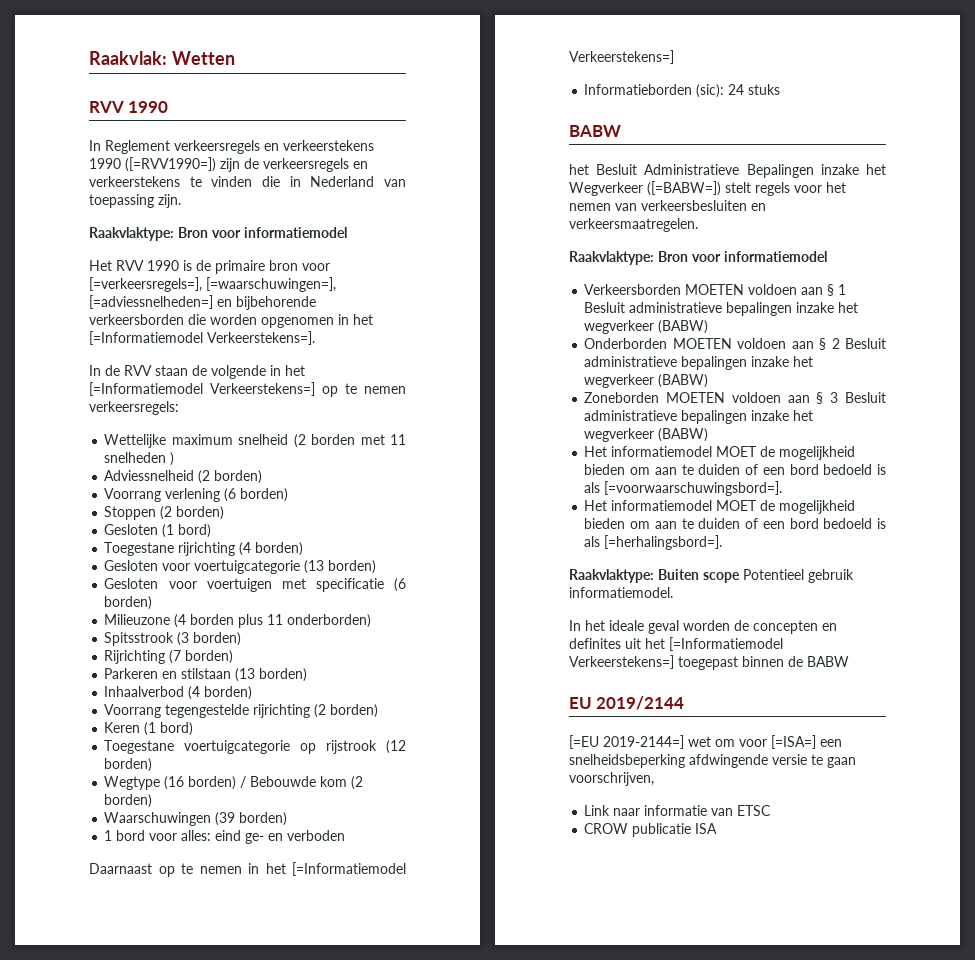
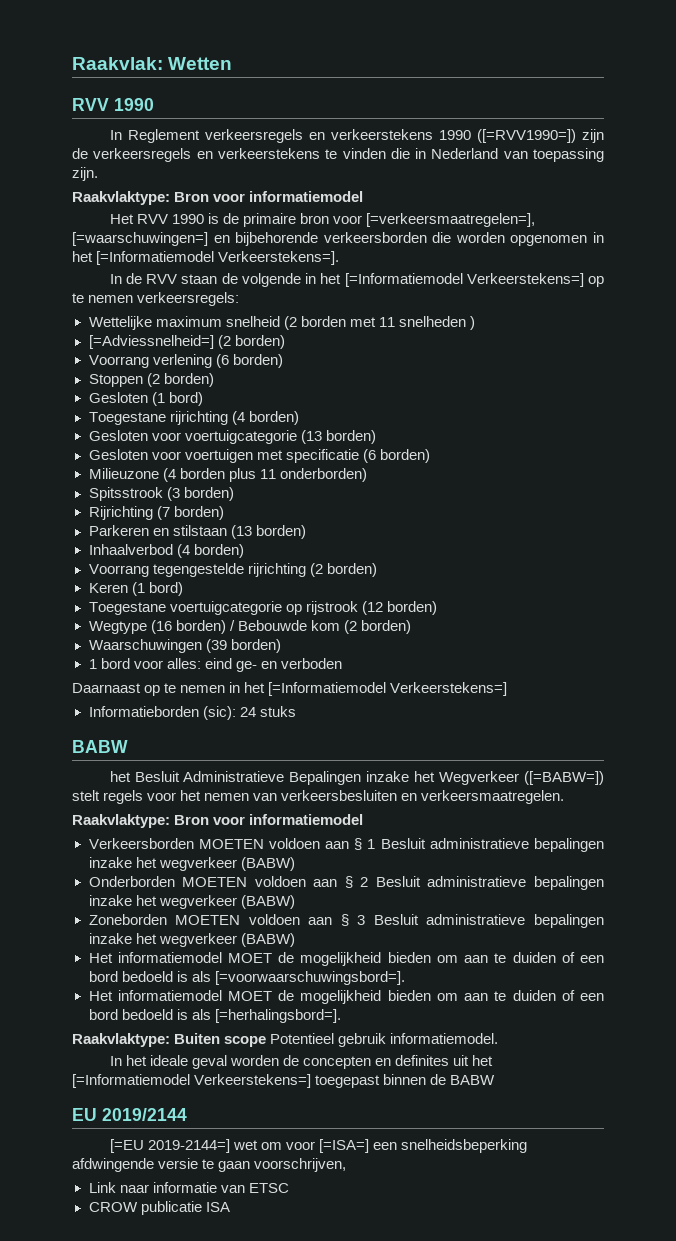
[89,277,336,292] [89,295,213,309] [=verkeersregels=], [=waarschuwingen=], [=adviessnelheden=] -> [366,213,536,227] [72,232,208,246] [=verkeersmaatregelen=], [=waarschuwingen=]
[104,470,195,481] Adviessnelheid -> [88,335,214,349] [=Adviessnelheid=]

